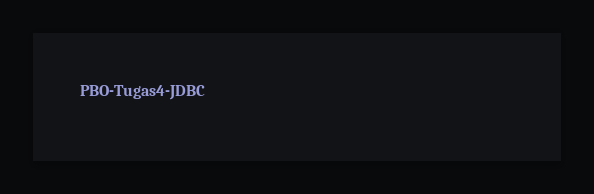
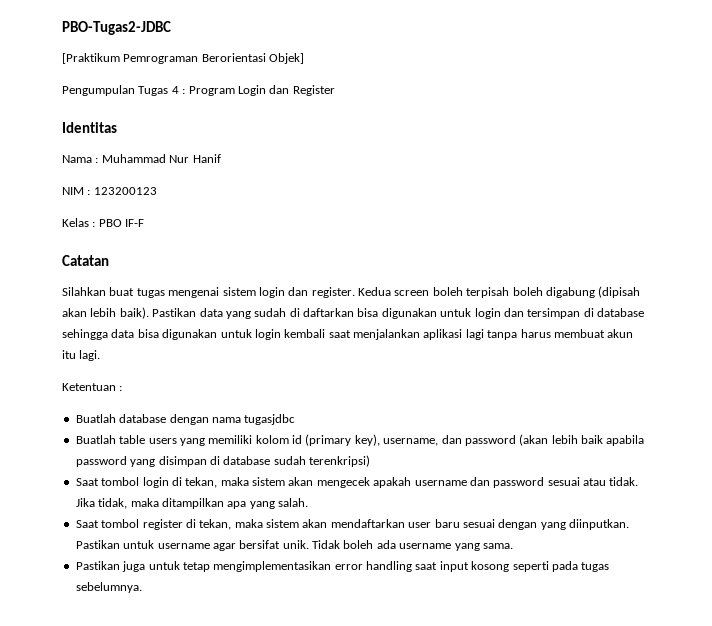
[80,85,205,100] PBO-Tugas4-JDBC -> [62,21,171,35] [62,53,305,64] [62,85,335,96] [62,122,117,133] [62,154,221,163] [62,187,157,195] [62,218,145,227] [62,255,109,266] [62,286,641,298] [62,307,644,319] [62,329,634,340] [62,350,101,361] [62,383,123,391] [75,414,296,425] [75,434,645,446] [75,455,370,467] [75,477,639,488] [75,498,308,509] [75,519,629,530] [75,540,513,551] [75,561,610,572] [75,582,142,593] PBO-Tugas2-JDBC // [Praktikum Pemrograman Berorientasi Objek] // Pengumpulan Tugas 4 : Program Login dan Register // Identitas // Nama : Muhammad Nur Hanif // NIM : 123200123 // Kelas : PBO IF-F // Catatan // Silahkan buat tugas mengenai sistem login dan register. Kedua screen boleh terpisah boleh digabung (dipisah akan lebih baik). Pastikan data yang sudah di daftarkan bisa digunakan untuk login dan tersimpan di database sehingga data bisa digunakan untuk login kembali saat menjalankan aplikasi lagi tanpa harus membuat akun itu lagi. // Ketentuan : // Buatlah database dengan nama tugasjdbc // Buatlah table users yang memiliki kolom id (primary key), username, dan password (akan lebih baik apabila password yang disimpan di database sudah terenkripsi) // Saat tombol login di tekan, maka sistem akan mengecek apakah username dan password sesuai atau tidak. Jika tidak, maka ditampilkan apa yang salah. // Saat tombol register di tekan, maka sistem akan mendaftarkan user baru sesuai dengan yang diinputkan. Pastikan untuk username agar bersifat unik. Tidak boleh ada username yang sama. // Pastikan juga untuk tetap mengimplementasikan error handling saat input kosong seperti pada tugas sebelumnya.

